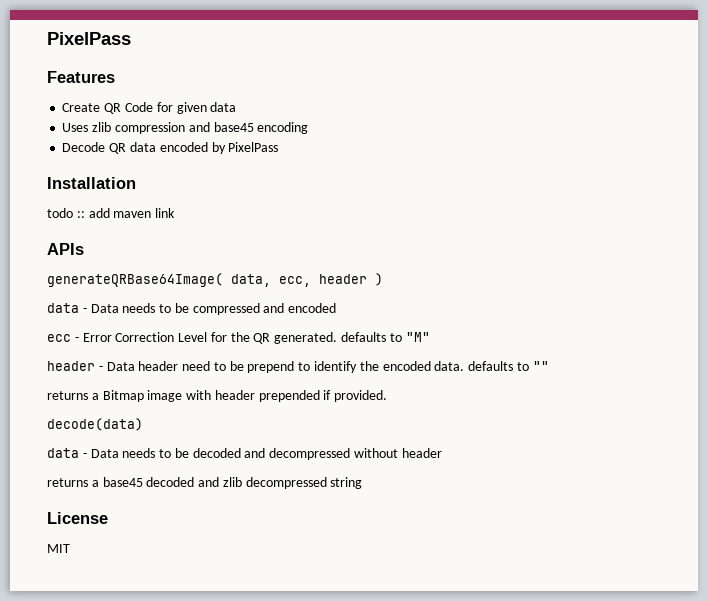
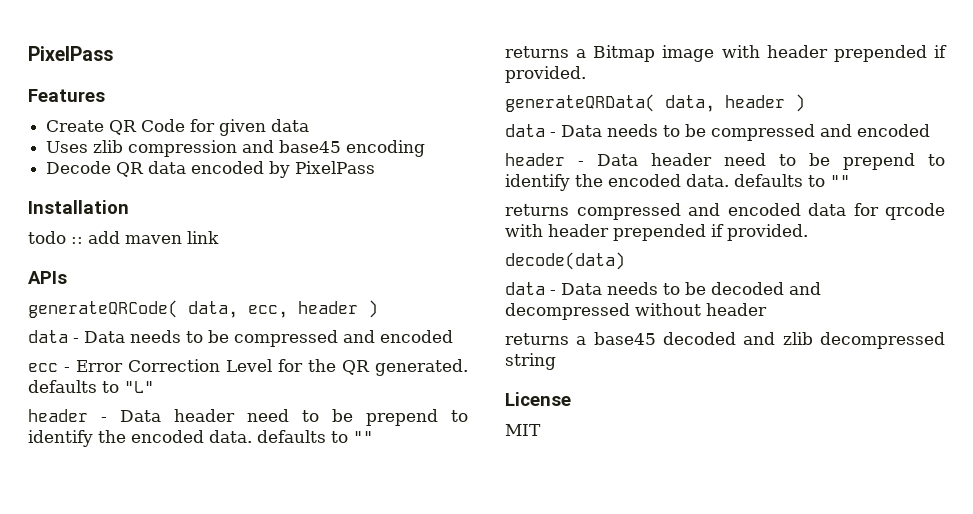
[47,273,223,287] generateQRBase64Image( -> [28,300,178,318] generateQRCode(
[405,332,430,342] "M" -> [124,381,154,393] "L"
(388, 396) none -> [505,94,805,112] [505,124,930,141] [505,153,945,170] [505,174,850,191] [505,203,945,220] [505,224,808,241] // generateQRData( data, header ) // data - Data needs to be compressed and encoded // header - Data header need to be prepend to identify the encoded data. defaults to "" // returns compressed and encoded data for qrcode with header prepended if provided.

